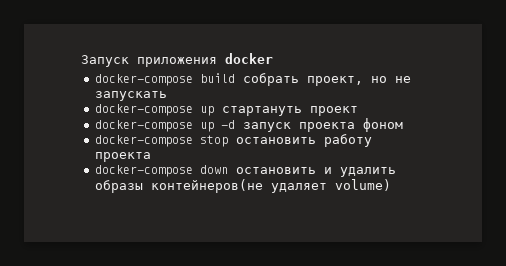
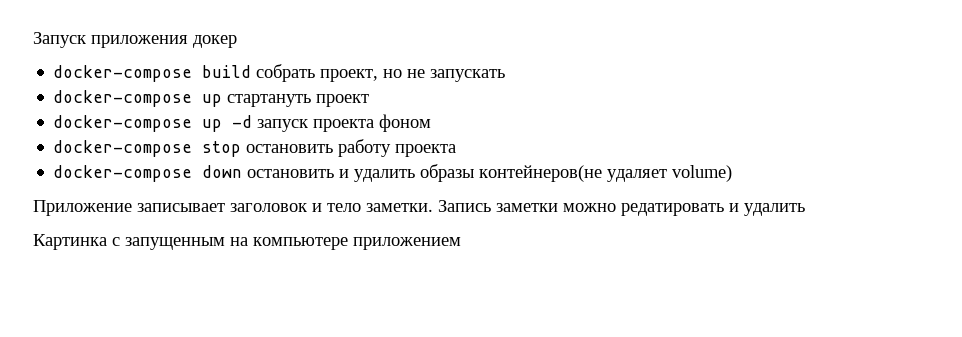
[225,53,273,64] docker -> [193,35,237,48] докер
(391, 185) none -> [33,200,805,216] [33,234,461,250] // Приложение записывает заголовок и тело заметки. Запись заметки можно редатировать и удалить // Картинка с запущенным на компьютере приложением

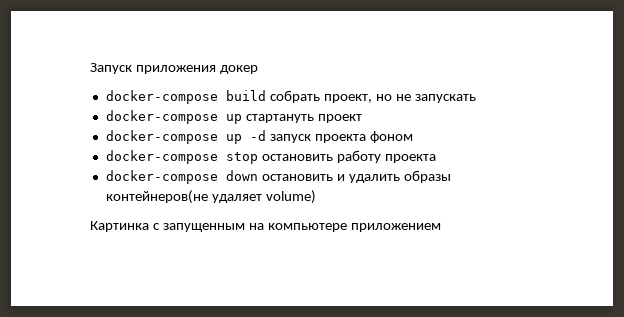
[33,200,805,216] // Приложение записывает заголовок и тело заметки. Запись заметки можно редатировать и удалить -> (316, 197) none

